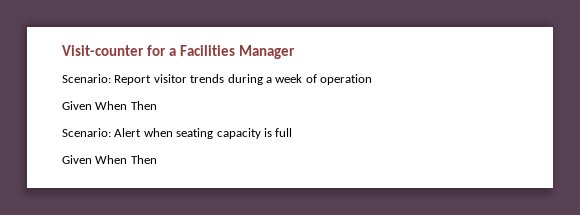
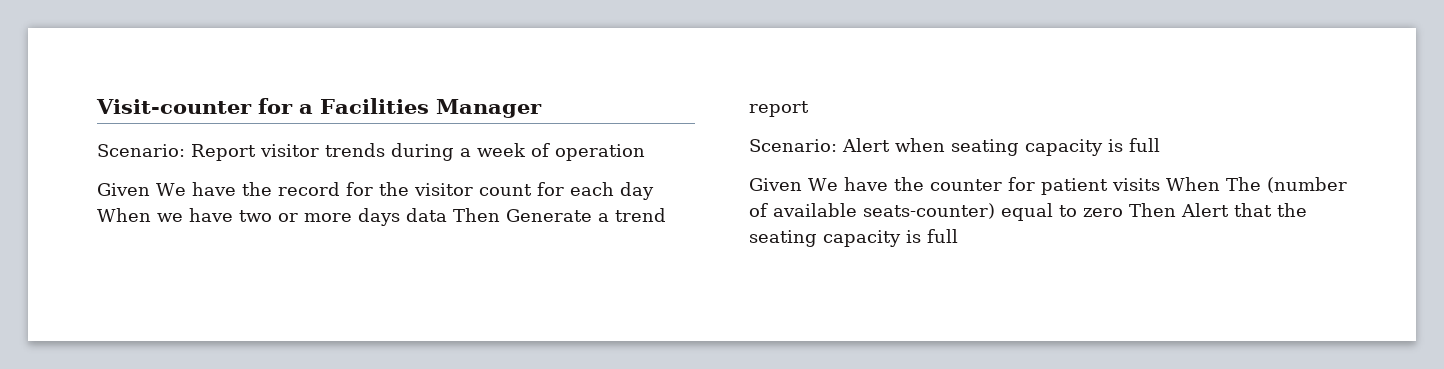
[95,101,157,110] When Then -> [156,182,654,200] [97,208,666,226] [749,101,809,117] We have the record for the visitor count for each day When we have two or more days data Then Generate a trend report
[95,155,157,164] When Then -> [808,177,1347,195] [749,203,1307,221] [749,229,958,247] We have the counter for patient visits When The (number of available seats-counter) equal to zero Then Alert that the seating capacity is full

